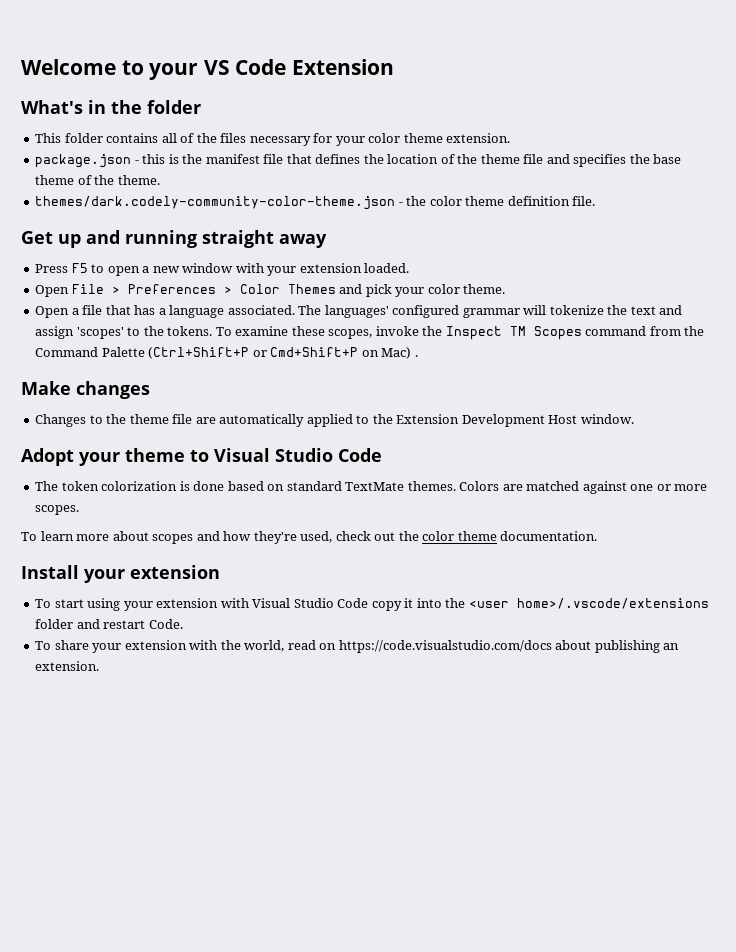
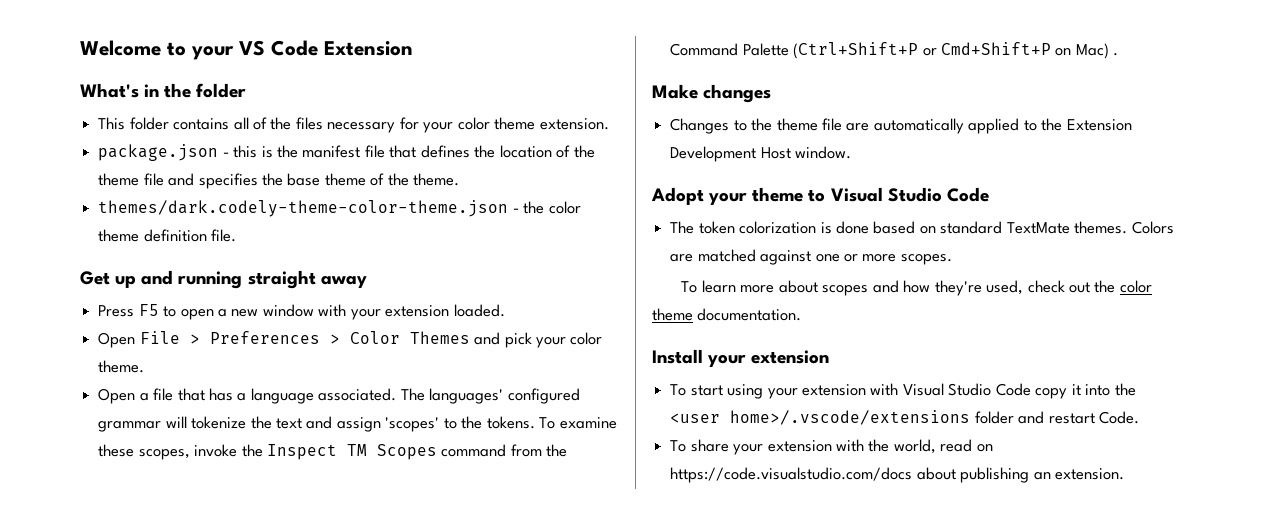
[35,196,396,210] themes/dark.codely-community-color-theme.json -> [98,200,509,217] themes/dark.codely-theme-color-theme.json

